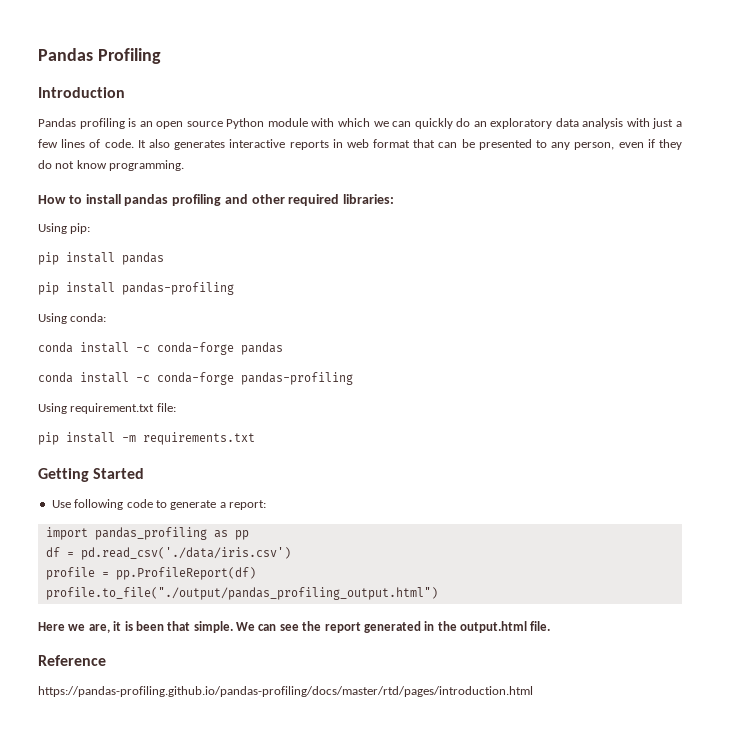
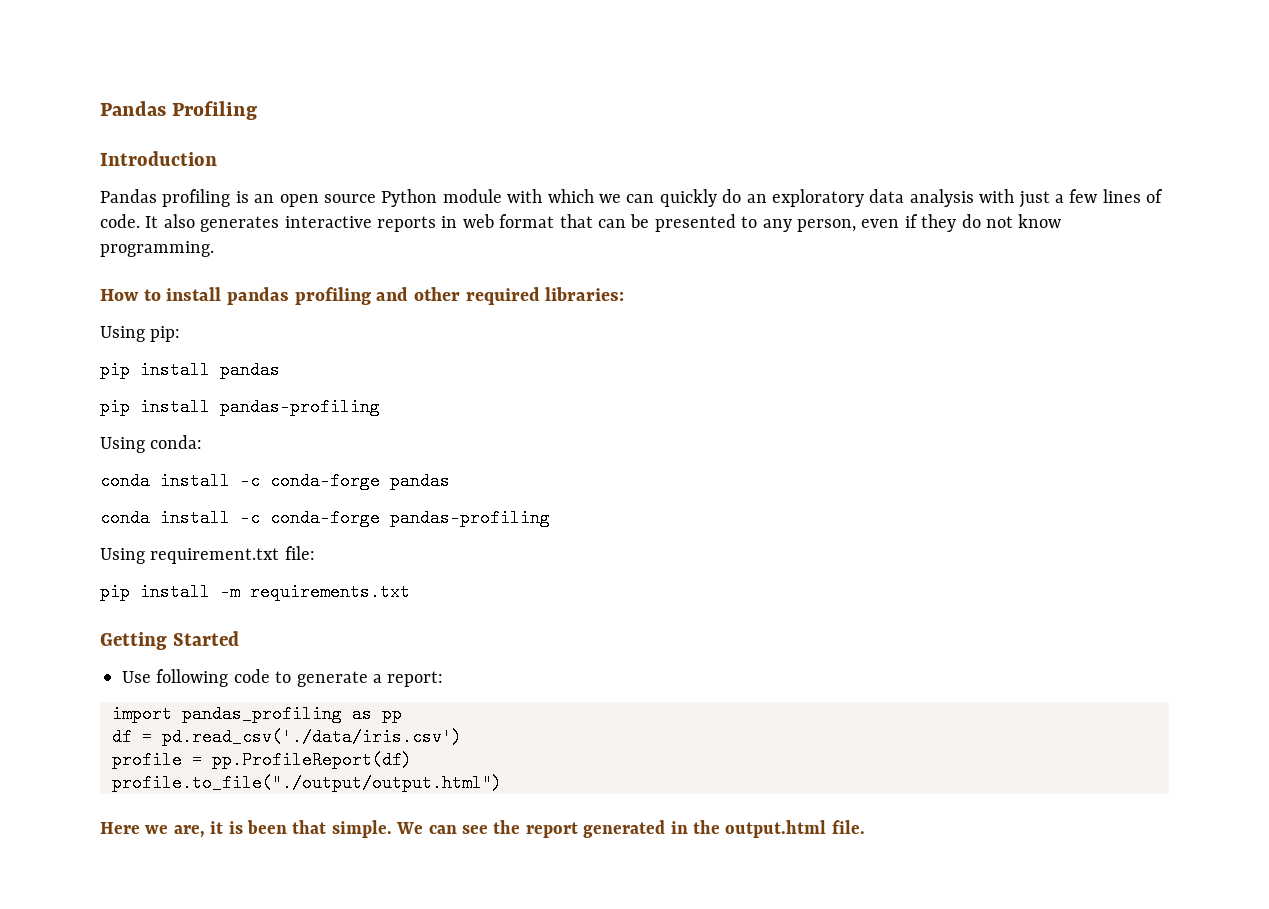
[45,587,438,600] profile.to_file("./output/pandas_profiling_output.html") -> [112,774,502,792] profile.to_file("./output/output.html")
[38,655,106,666] [38,686,533,697] // Reference // https://pandas-profiling.github.io/pandas-profiling/docs/master/rtd/pages/introduction.html -> (865, 827) none

